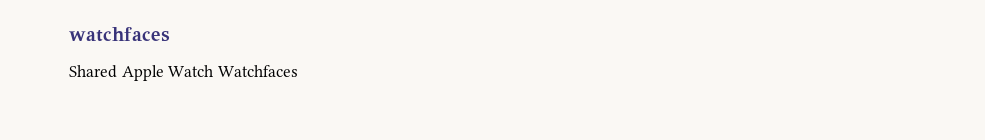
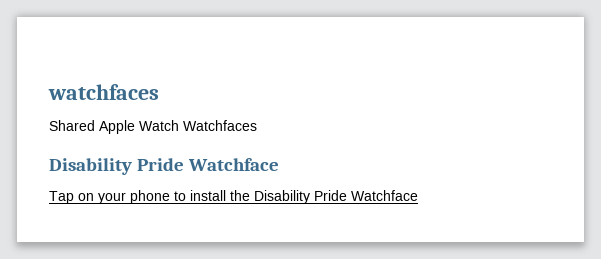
(298, 71) none -> [49,158,280,175] [49,190,418,204] // Disability Pride Watchface // Tap on your phone to install the Disability Pride Watchface

